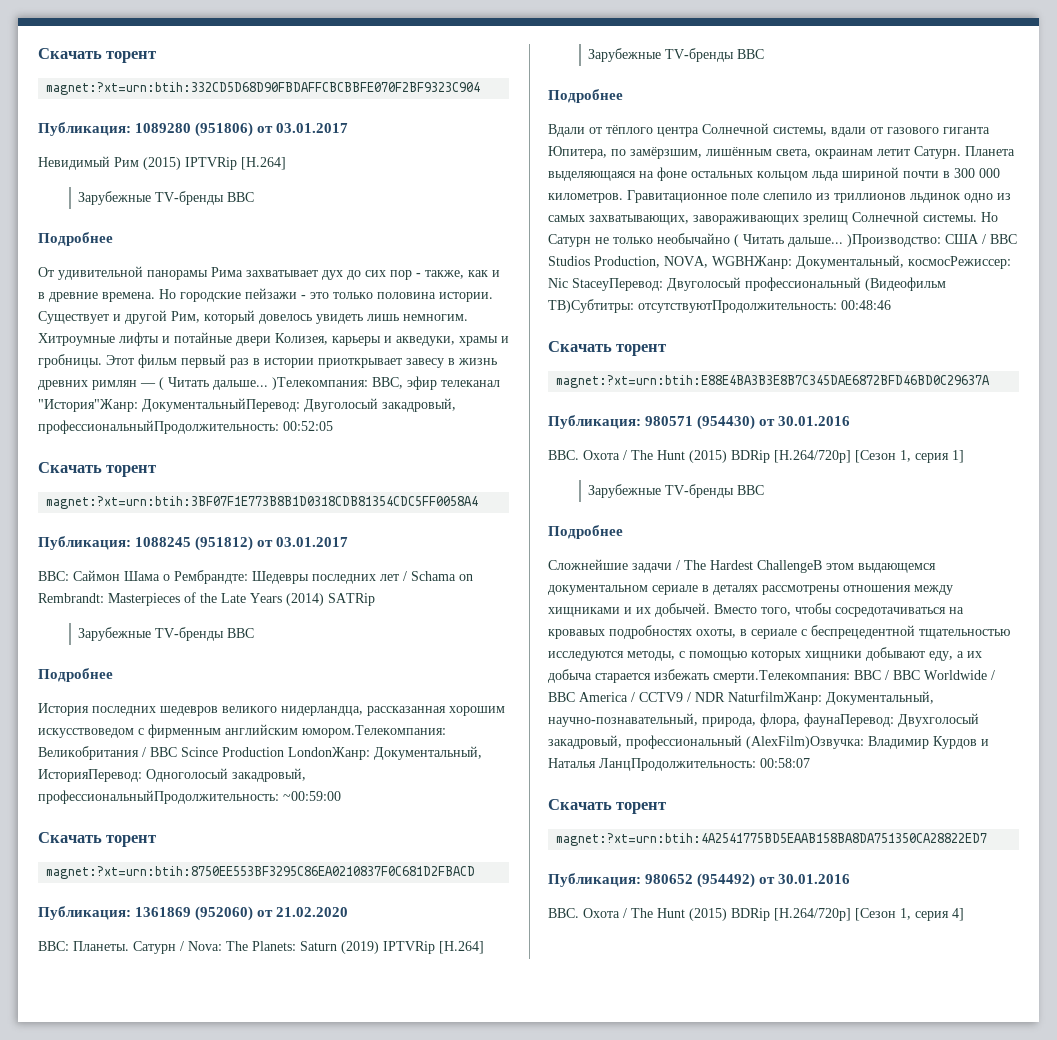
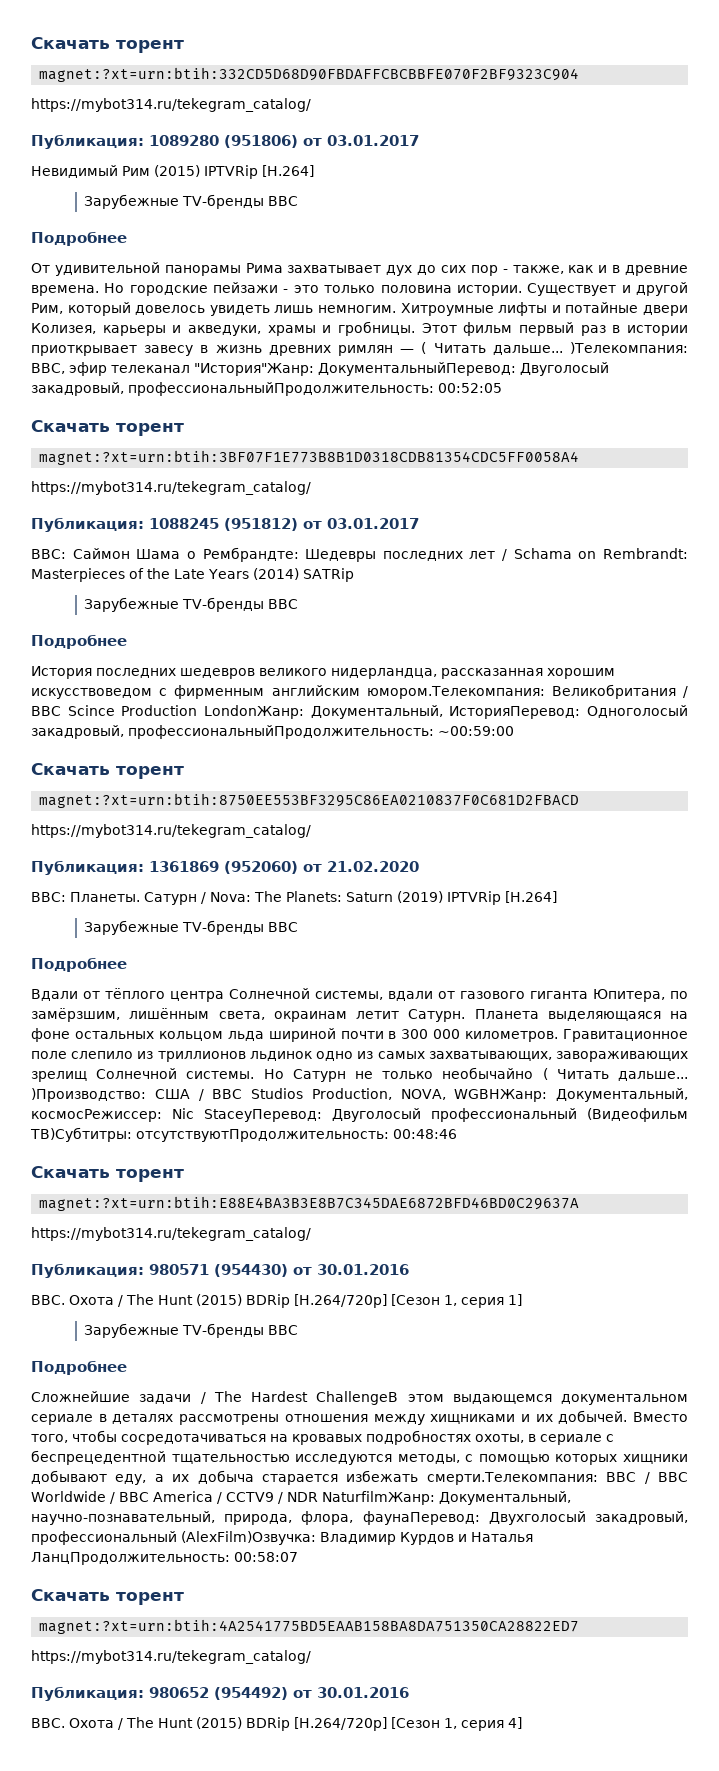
(481, 88) none -> [31,98,311,112] // https://mybot314.ru/tekegram_catalog/
(479, 502) none -> [31,481,311,495] // https://mybot314.ru/tekegram_catalog/
(476, 872) none -> [31,824,311,838] // https://mybot314.ru/tekegram_catalog/
(991, 381) none -> [31,1227,311,1241] // https://mybot314.ru/tekegram_catalog/
(988, 839) none -> [31,1650,311,1664] // https://mybot314.ru/tekegram_catalog/

